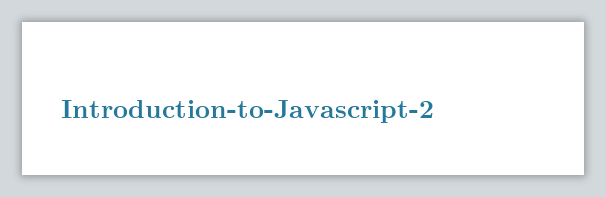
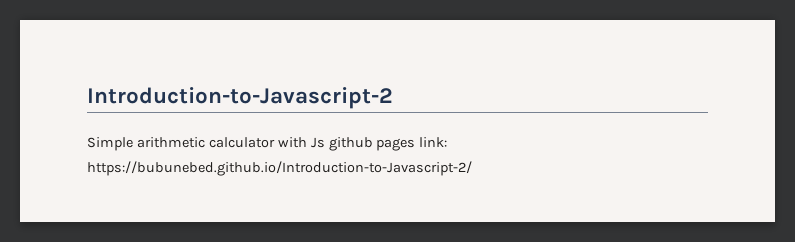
(434, 111) none -> [87,137,448,151] [87,161,472,176] // Simple arithmetic calculator with Js github pages link: https://bubunebed.github.io/Introduction-to-Javascript-2/

